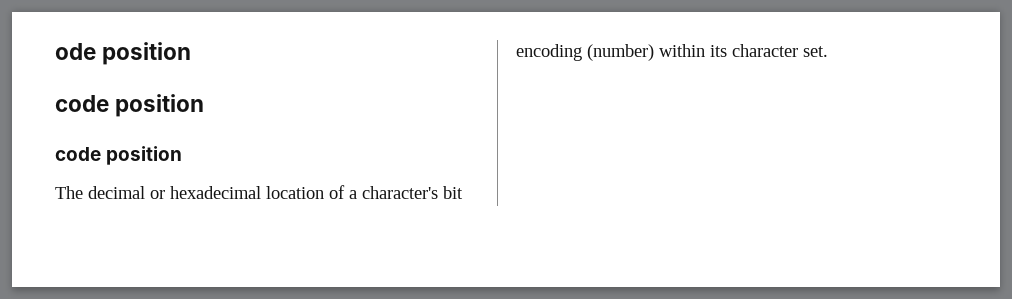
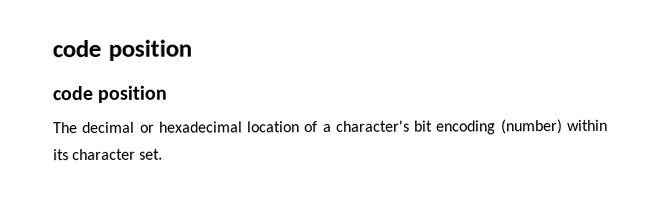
[55,42,192,65] ode position // -> (52, 48) none

